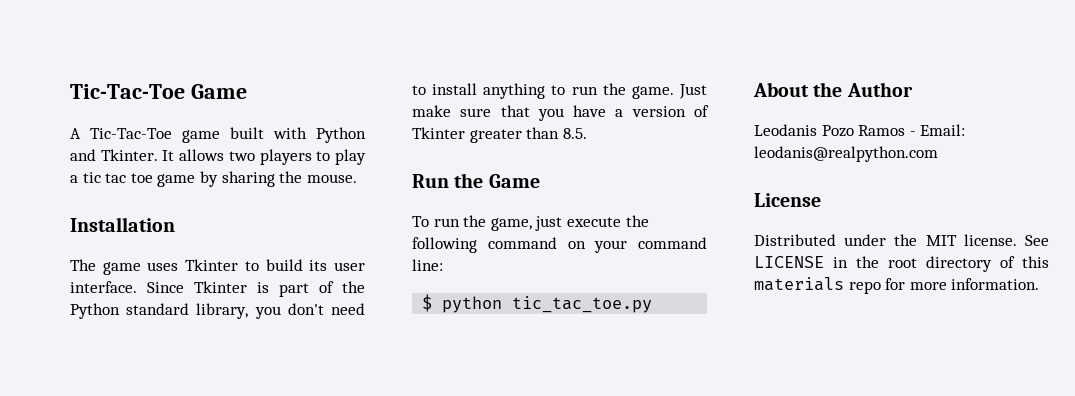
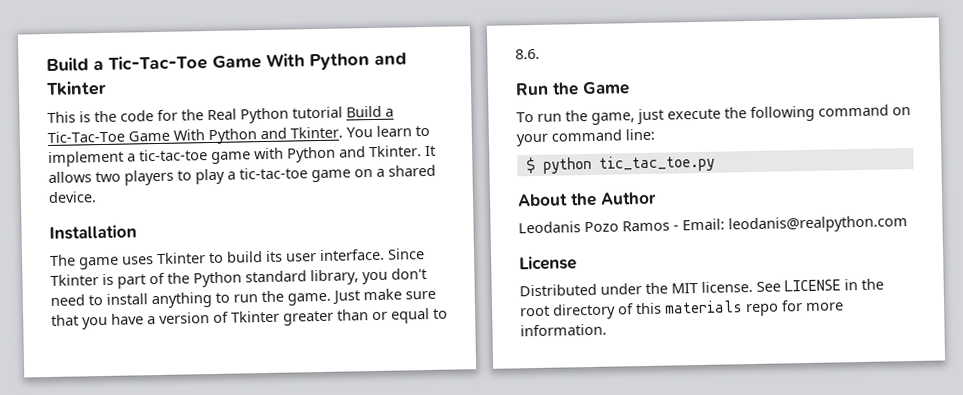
[70,84,247,99] [70,127,264,143] Tic-Tac-Toe Game // A Tic-Tac-Toe game built -> [46,52,407,72] [46,80,107,97] [47,105,394,124] [47,125,430,145] [48,149,251,168] Build a Tic-Tac-Toe Game With Python and Tkinter // This is the code for the Real Python tutorial Build a Tic-Tac-Toe Game With Python and Tkinter. You learn to implement a tic-tac-toe game
[82,171,357,187] tic tac toe game by sharing the mouse. -> [239,164,436,183] [48,191,97,204] tic-tac-toe game on a shared device.
[562,128,587,139] 8.5. -> [372,307,448,324] [515,48,540,60] or equal to 8.6.

